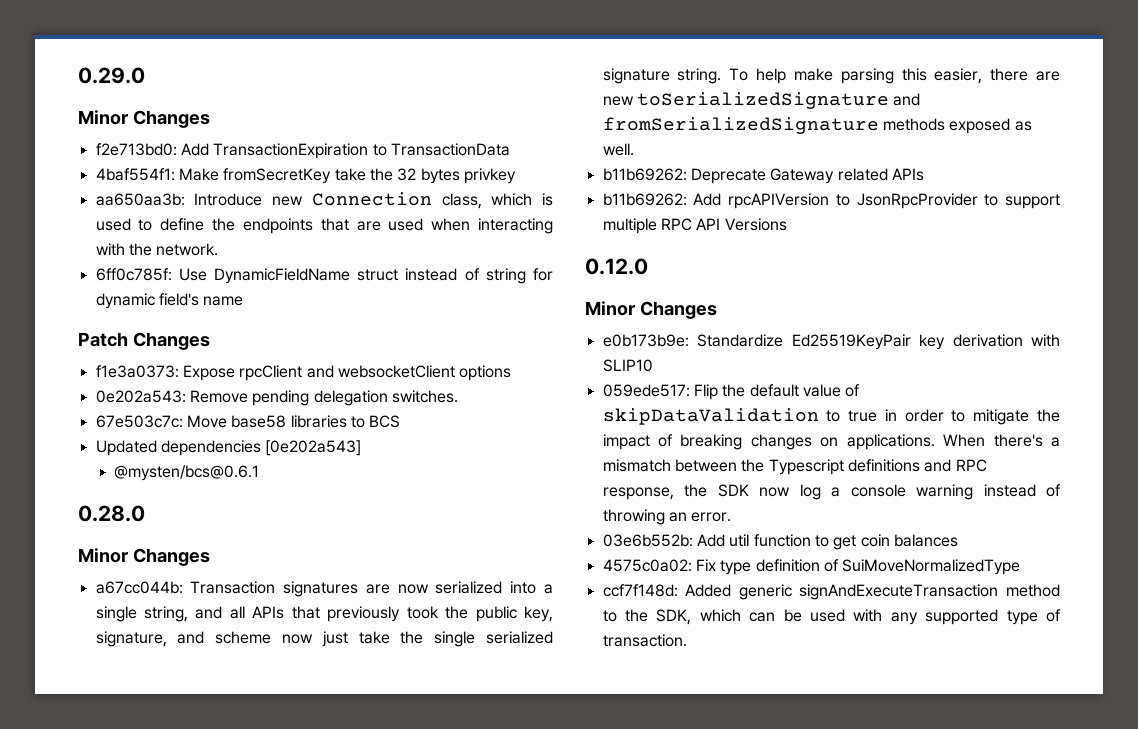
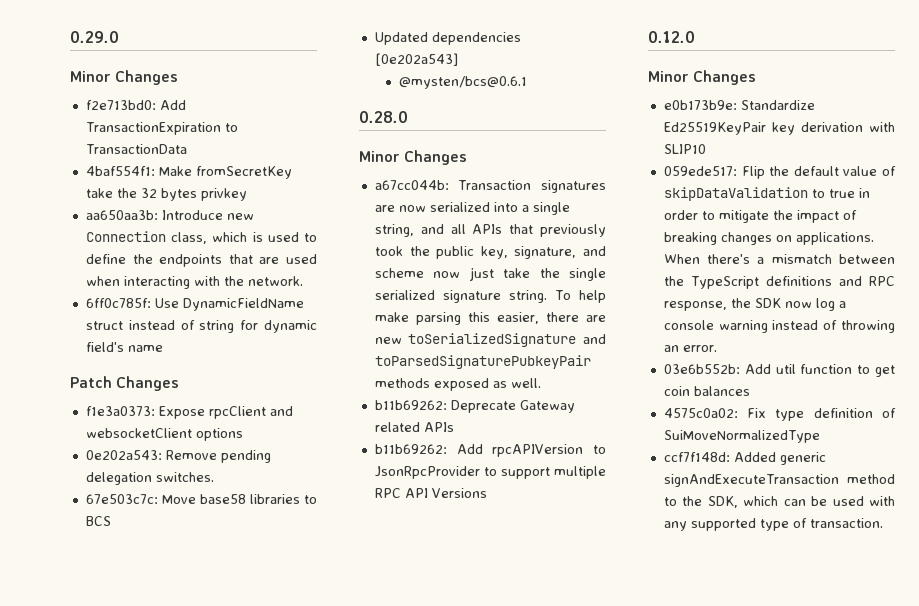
[602,117,879,134] fromSerializedSignature -> [374,355,591,369] toParsedSignaturePubkeyPair
[768,459,844,475] Typescript -> [690,276,759,289] TypeScript

